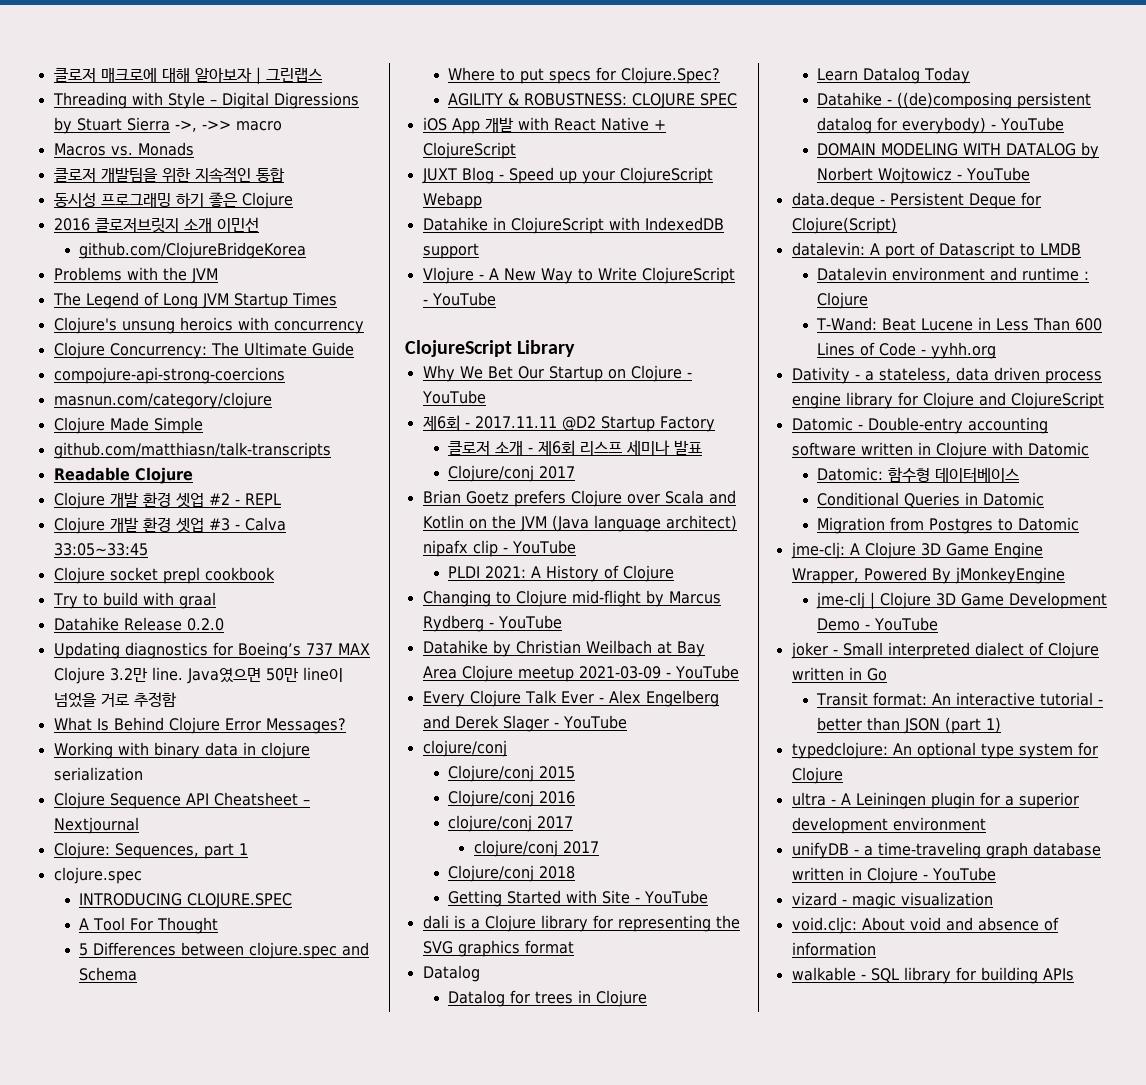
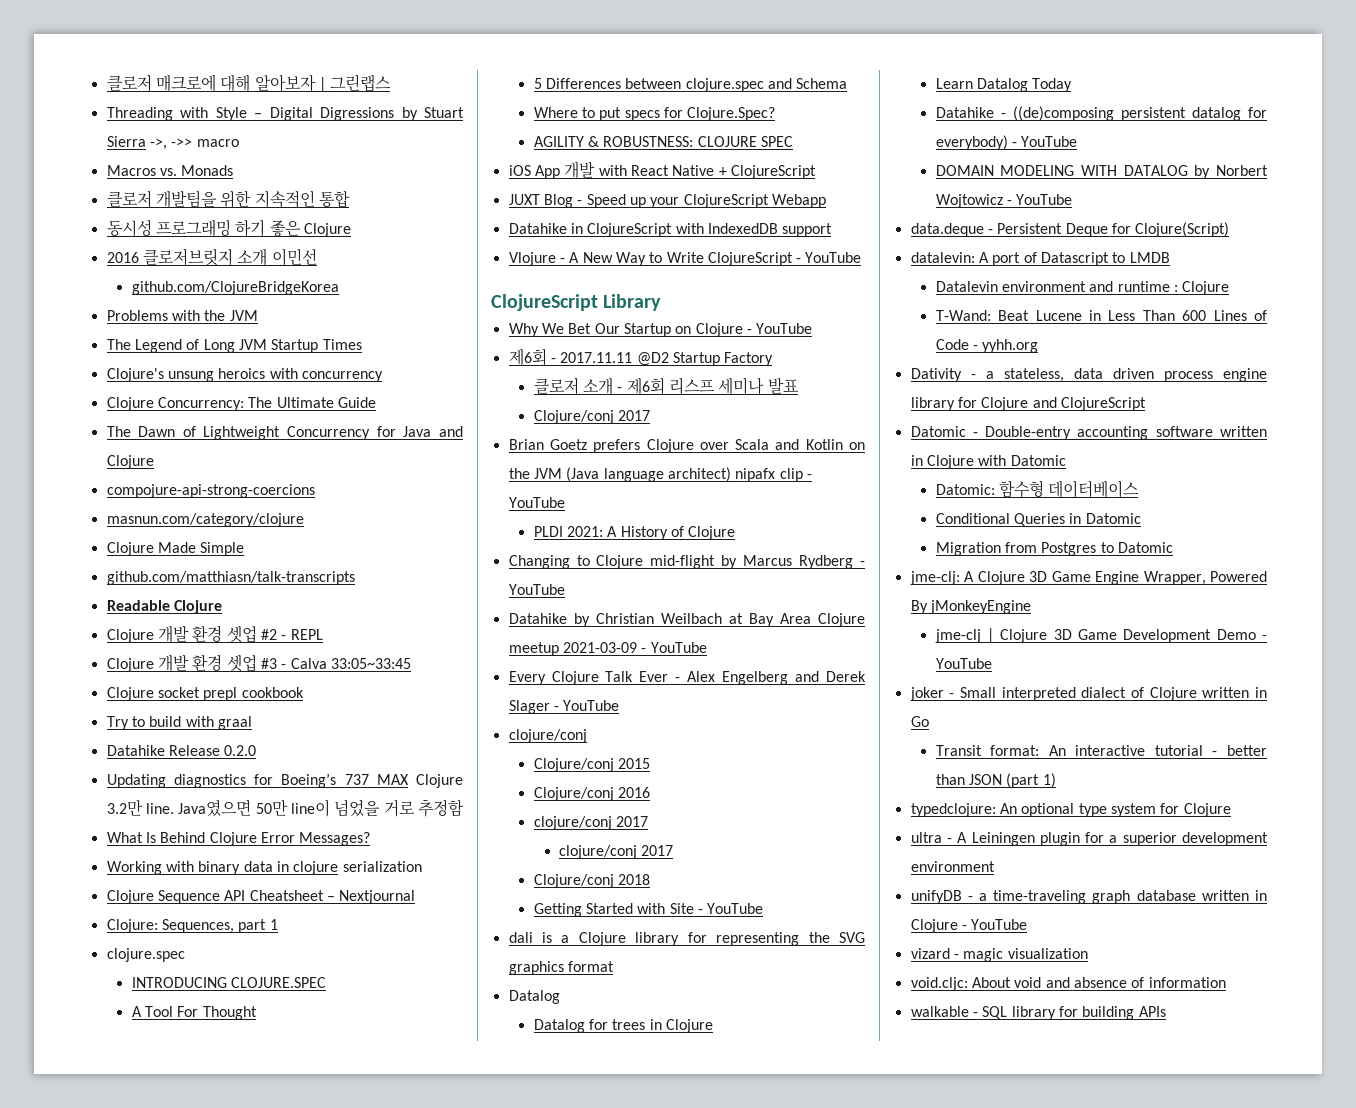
(354, 349) none -> [106,426,463,440] [106,455,154,469] // The Dawn of Lightweight Concurrency for Java and Clojure

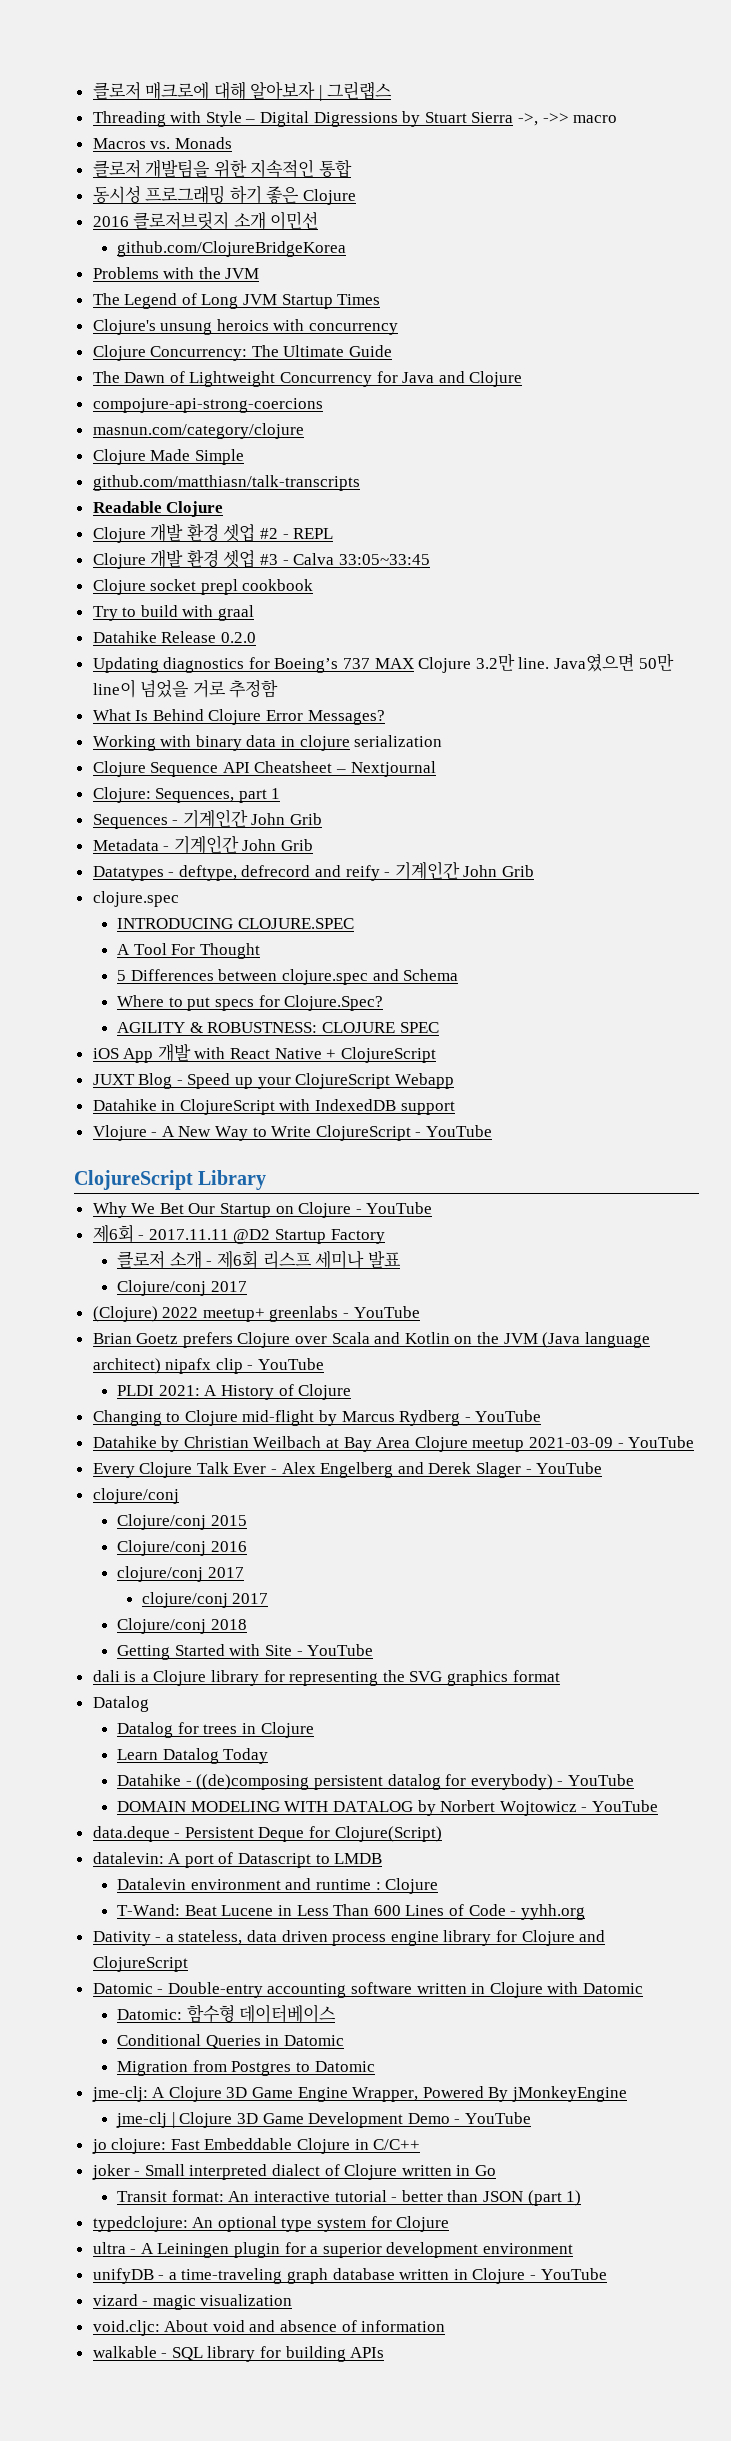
(278, 924) none -> [92,809,323,829] [92,835,314,854] [92,861,535,881] // Sequences - 기계인간 John Grib // Metadata - 기계인간 John Grib // Datatypes - deftype, defrecord and reify - 기계인간 John Grib
(651, 415) none -> [92,1306,420,1322] // (Clojure) 2022 meetup+ greenlabs - YouTube
(992, 663) none -> [91,2138,421,2154] // jo clojure: Fast Embeddable Clojure in C/C++

